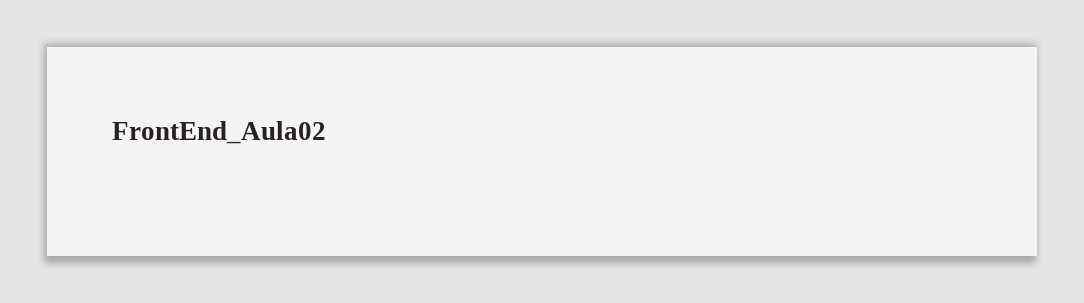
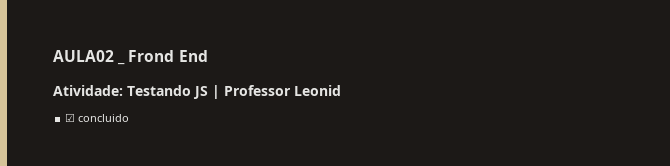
[112,121,326,144] FrontEnd_Aula02 -> [53,50,114,62] [117,62,126,65] [128,50,208,62] [53,85,341,99] [65,113,130,122] AULA02 _ Frond End // Atividade: Testando JS | Professor Leonid // ☑ concluido

